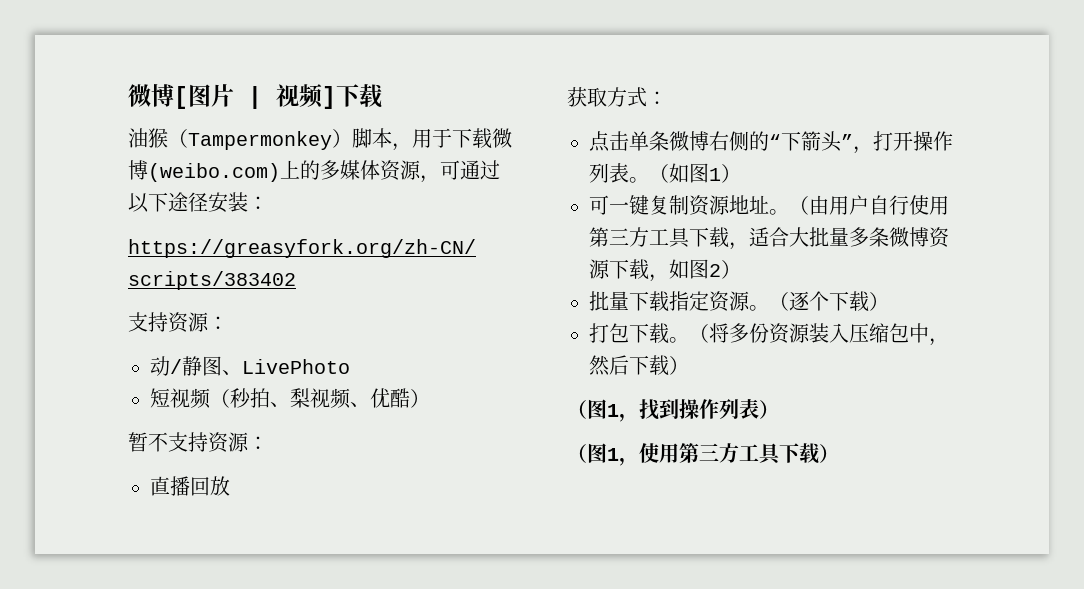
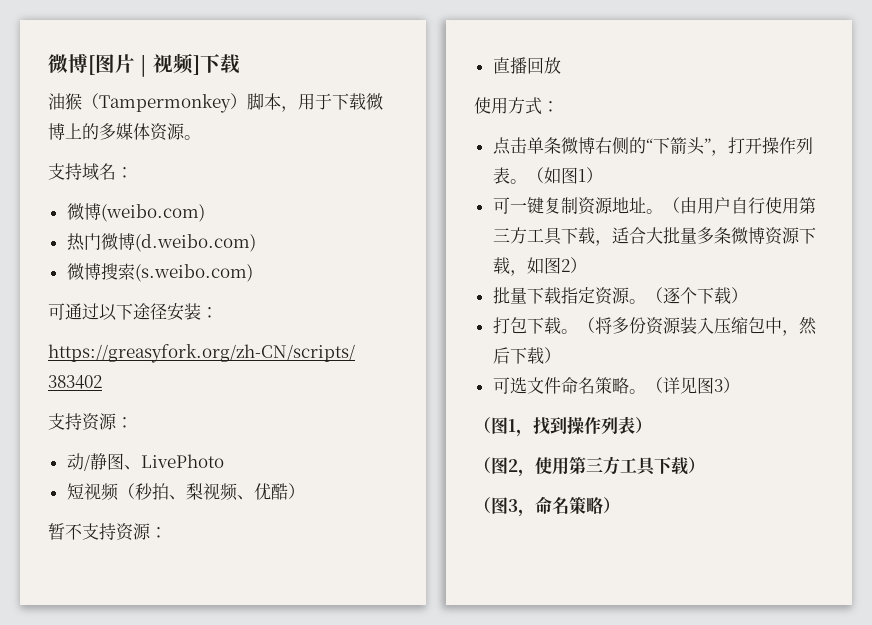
[148,163,280,182] (weibo.com) -> (65, 131) none
[420,175,440,183] ， -> [184,135,201,140] [48,163,133,181] [66,203,205,222] [66,233,256,252] [66,263,253,282] 。 // 支持域名： // 微博(weibo.com) // 热门微博(d.weibo.com) // 微博搜索(s.weibo.com) //
[567,87,607,107] 获取 -> [474,97,508,114] 使用
(689, 365) none -> [492,377,740,394] // 可选文件命名策略。（详见图3）
[607,448,619,461] 1 -> [508,459,518,472] 2
(839, 453) none -> [474,496,620,517] // （图3，命名策略）

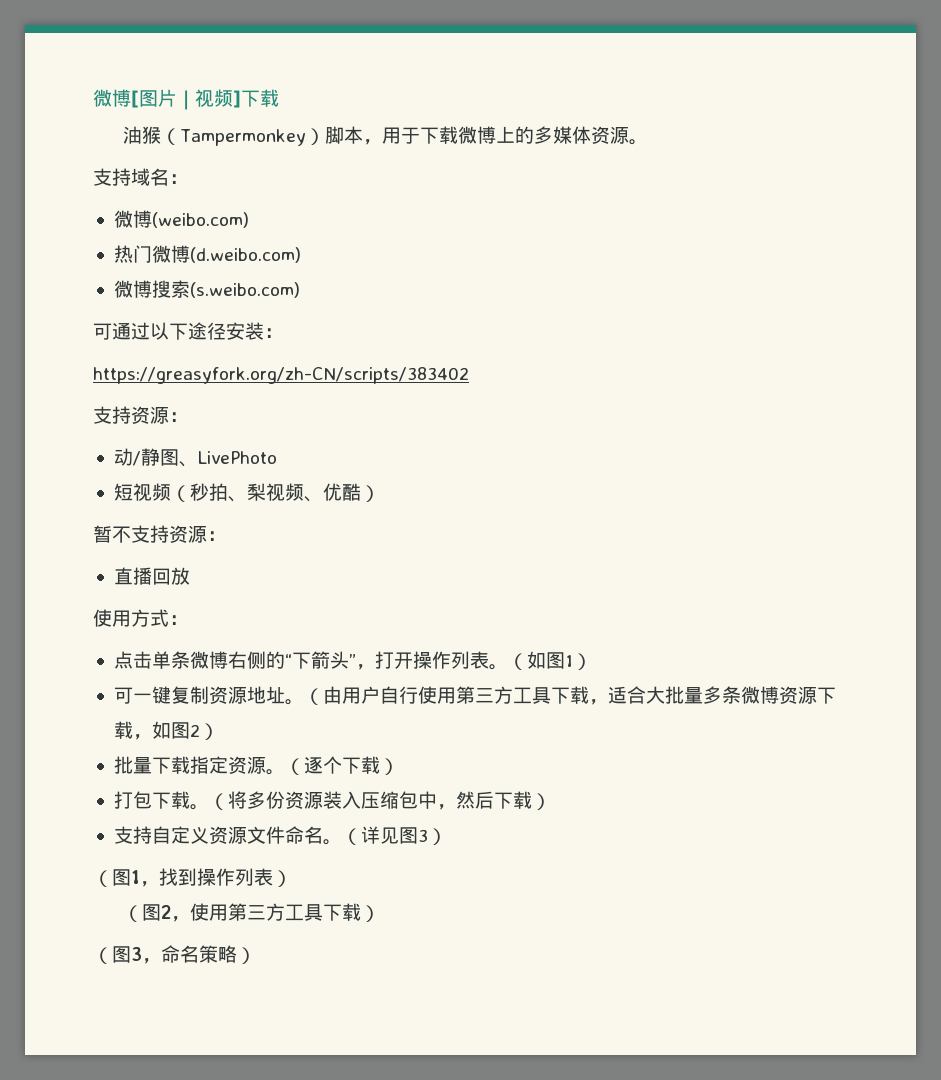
[492,377,527,394] 可选 -> [113,826,247,844] 支持自定义资源
[594,377,629,394] 策略 -> (323, 835) none

